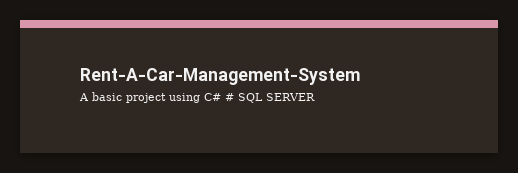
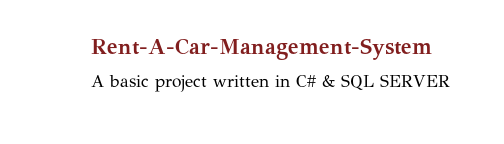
[169,93,234,103] using C# # -> [213,75,335,87] written in C# &

